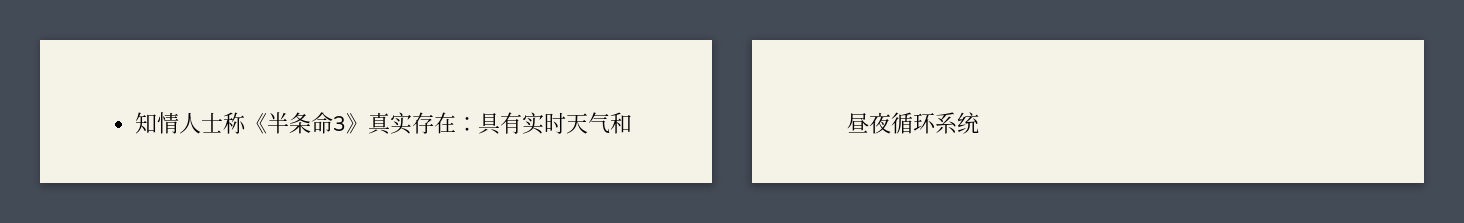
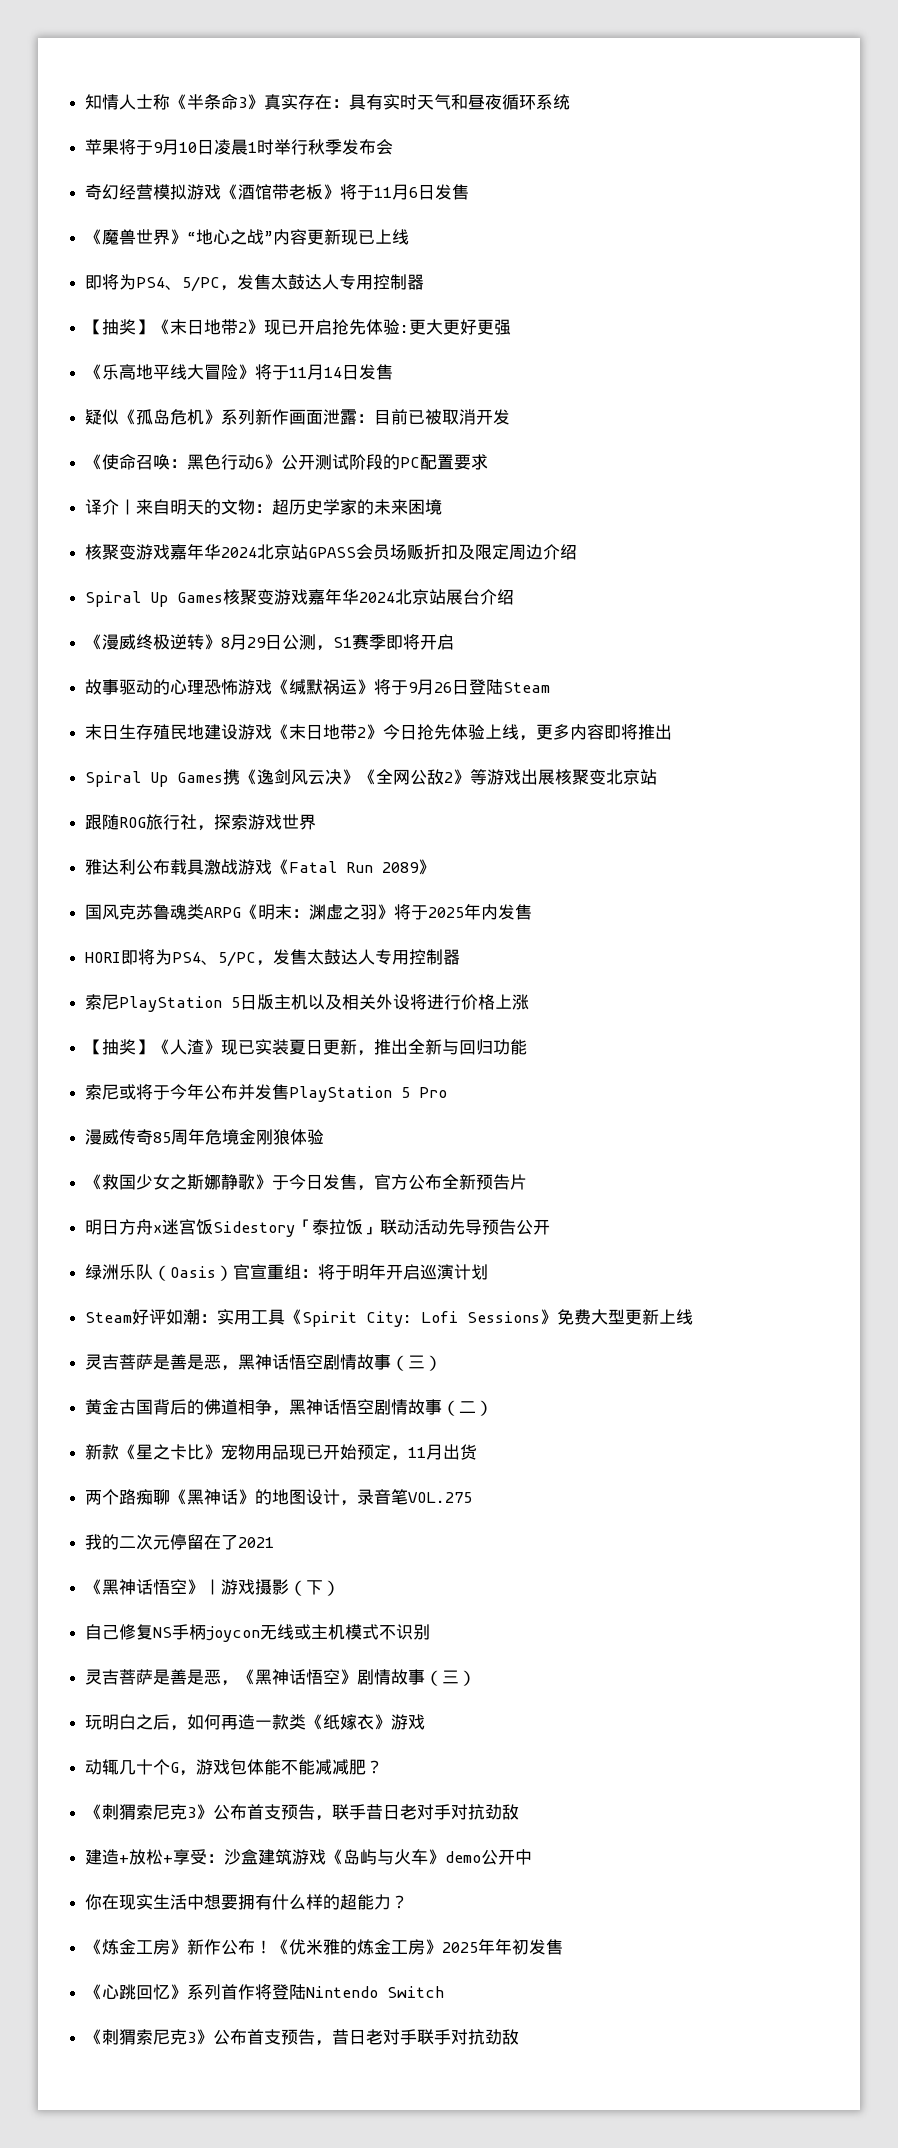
(980, 123) none -> [85,139,394,155] [85,184,470,200] [85,229,410,245] [85,274,425,292] [85,319,512,335] [85,364,394,380] [85,409,511,425] [85,454,489,470] [85,499,443,515] [85,543,578,560] [85,588,515,607] [85,634,455,651] [85,679,551,695] [85,724,673,741] [85,769,658,787] [85,814,317,831] [85,859,436,875] [85,903,533,920] [85,949,461,967] [85,994,530,1012] [85,1039,528,1056] [85,1083,448,1102] [85,1128,325,1145] [85,1174,528,1191] [85,1218,551,1237] [85,1263,489,1281] [85,1309,694,1327] [85,1354,443,1371] [85,1399,494,1416] [85,1444,478,1461] [85,1489,473,1506] [85,1534,275,1550] [85,1579,341,1596] [85,1624,431,1642] [85,1669,477,1686] [85,1714,426,1731] [85,1759,384,1776] [85,1804,520,1821] [85,1849,533,1865] [85,1894,409,1910] [85,1938,564,1955] [85,1984,445,2000] [85,2029,520,2046] // 苹果将于9月10日凌晨1时举行秋季发布会 // 奇幻经营模拟游戏《酒馆带老板》将于11月6日发售 // 《魔兽世界》“地心之战”内容更新现已上线 // 即将为PS4、5/PC，发售太鼓达人专用控制器 // 【抽奖】《末日地带2》现已开启抢先体验:更大更好更强 // 《乐高地平线大冒险》将于11月14日发售 // 疑似《孤岛危机》系列新作画面泄露：目前已被取消开发 // 《使命召唤：黑色行动6》公开测试阶段的PC配置要求 // 译介丨来自明天的文物：超历史学家的未来困境 // 核聚变游戏嘉年华2024北京站GPASS会员场贩折扣及限定周边介绍 // Spiral Up Games核聚变游戏嘉年华2024北京站展台介绍 // 《漫威终极逆转》8月29日公测，S1赛季即将开启 // 故事驱动的心理恐怖游戏《缄默祸运》将于9月26日登陆Steam // 末日生存殖民地建设游戏《末日地带2》今日抢先体验上线，更多内容即将推出 // Spiral Up Games携《逸剑风云决》《全网公敌2》等游戏出展核聚变北京站 // 跟随ROG旅行社，探索游戏世界 // 雅达利公布载具激战游戏《Fatal Run 2089》 // 国风克苏鲁魂类ARPG《明末：渊虚之羽》将于2025年内发售 // HORI即将为PS4、5/PC，发售太鼓达人专用控制器 // 索尼PlayStation 5日版主机以及相关外设将进行价格上涨 // 【抽奖】《人渣》现已实装夏日更新，推出全新与回归功能 // 索尼或将于今年公布并发售PlayStation 5 Pro // 漫威传奇85周年危境金刚狼体验 // 《救国少女之斯娜静歌》于今日发售，官方公布全新预告片 // 明日方舟x迷宫饭Sidestory「泰拉饭」联动活动先导预告公开 // 绿洲乐队（Oasis）官宣重组：将于明年开启巡演计划 // Steam好评如潮：实用工具《Spirit City: Lofi Sessions》免费大型更新上线 // 灵吉菩萨是善是恶，黑神话悟空剧情故事（三） // 黄金古国背后的佛道相争，黑神话悟空剧情故事（二） // 新款《星之卡比》宠物用品现已开始预定，11月出货 // 两个路痴聊《黑神话》的地图设计，录音笔VOL.275 // 我的二次元停留在了2021 // 《黑神话悟空》丨游戏摄影（下） // 自己修复NS手柄joycon无线或主机模式不识别 // 灵吉菩萨是善是恶，《黑神话悟空》剧情故事（三） // 玩明白之后，如何再造一款类《纸嫁衣》游戏 // 动辄几十个G，游戏包体能不能减减肥？ // 《刺猬索尼克3》公布首支预告，联手昔日老对手对抗劲敌 // 建造+放松+享受：沙盒建筑游戏《岛屿与火车》demo公开中 // 你在现实生活中想要拥有什么样的超能力？ // 《炼金工房》新作公布！《优米雅的炼金工房》2025年年初发售 // 《心跳回忆》系列首作将登陆Nintendo Switch // 《刺猬索尼克3》公布首支预告，昔日老对手联手对抗劲敌

